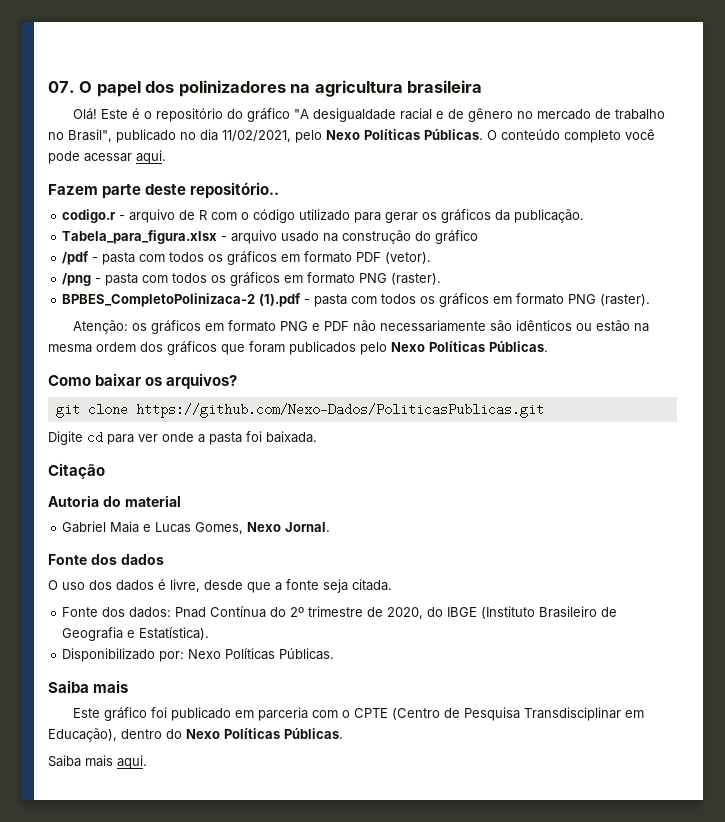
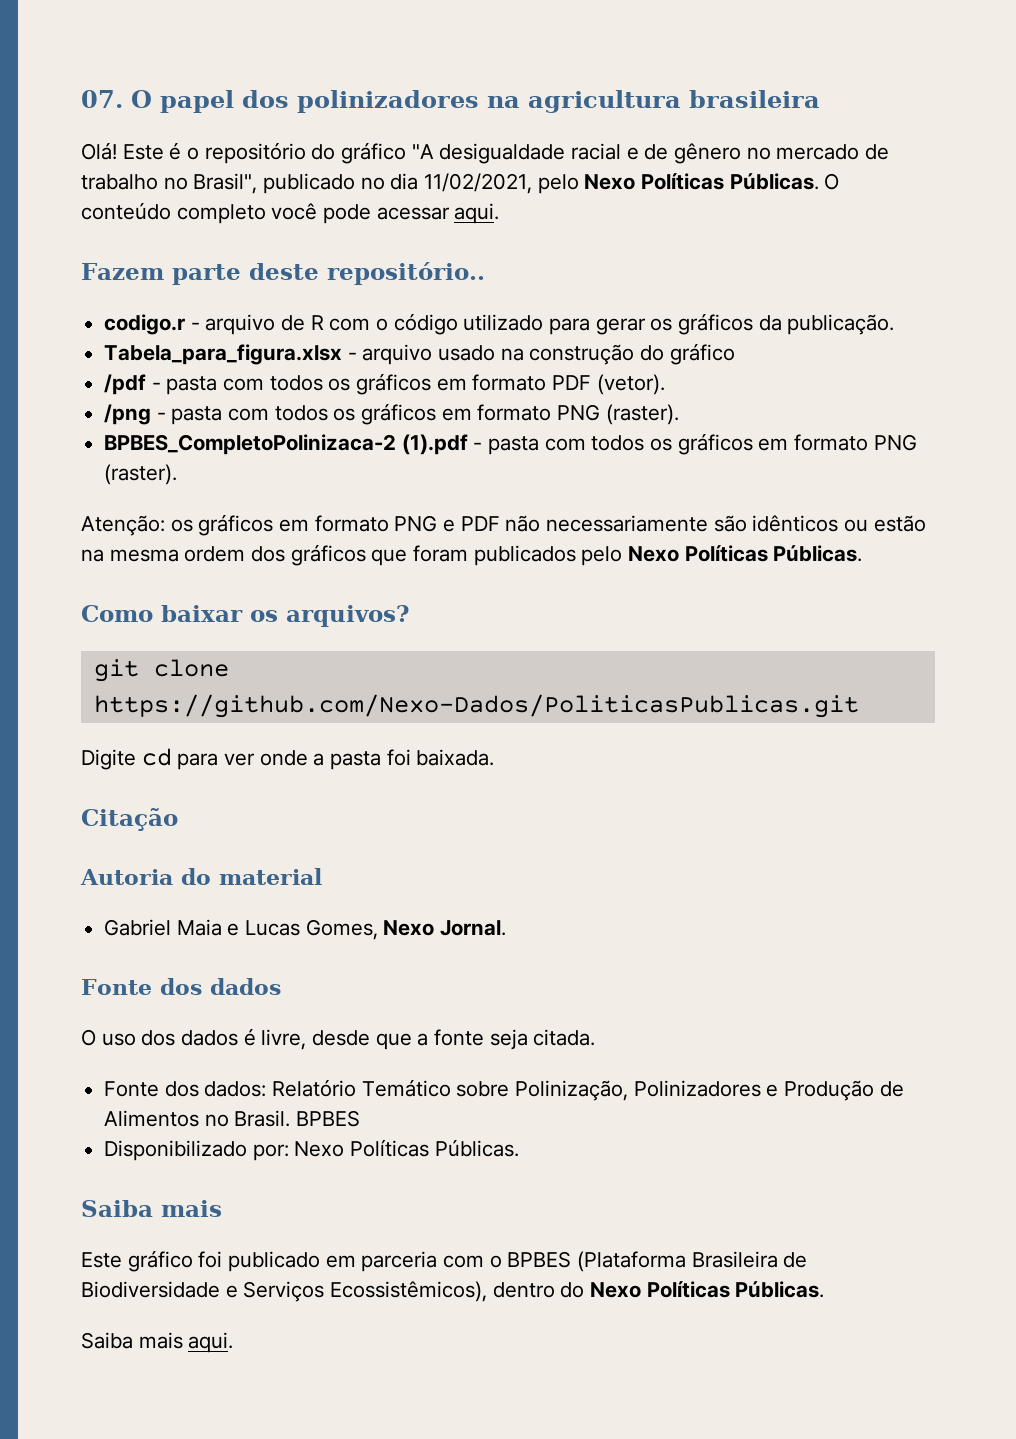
[175,606,618,619] [62,627,210,641] Pnad Contínua do 2º trimestre de 2020, do IBGE (Instituto Brasileiro de Geografia e Estatística). -> [272,1079,904,1101] [104,1110,361,1127] Relatório Temático sobre Polinização, Polinizadores e Produção de Alimentos no Brasil. BPBES
[353,707,644,721] [48,728,117,742] CPTE (Centro de Pesquisa Transdisciplinar em Educação), -> [507,1251,808,1272] [81,1281,488,1302] BPBES (Plataforma Brasileira de Biodiversidade e Serviços Ecossistêmicos),

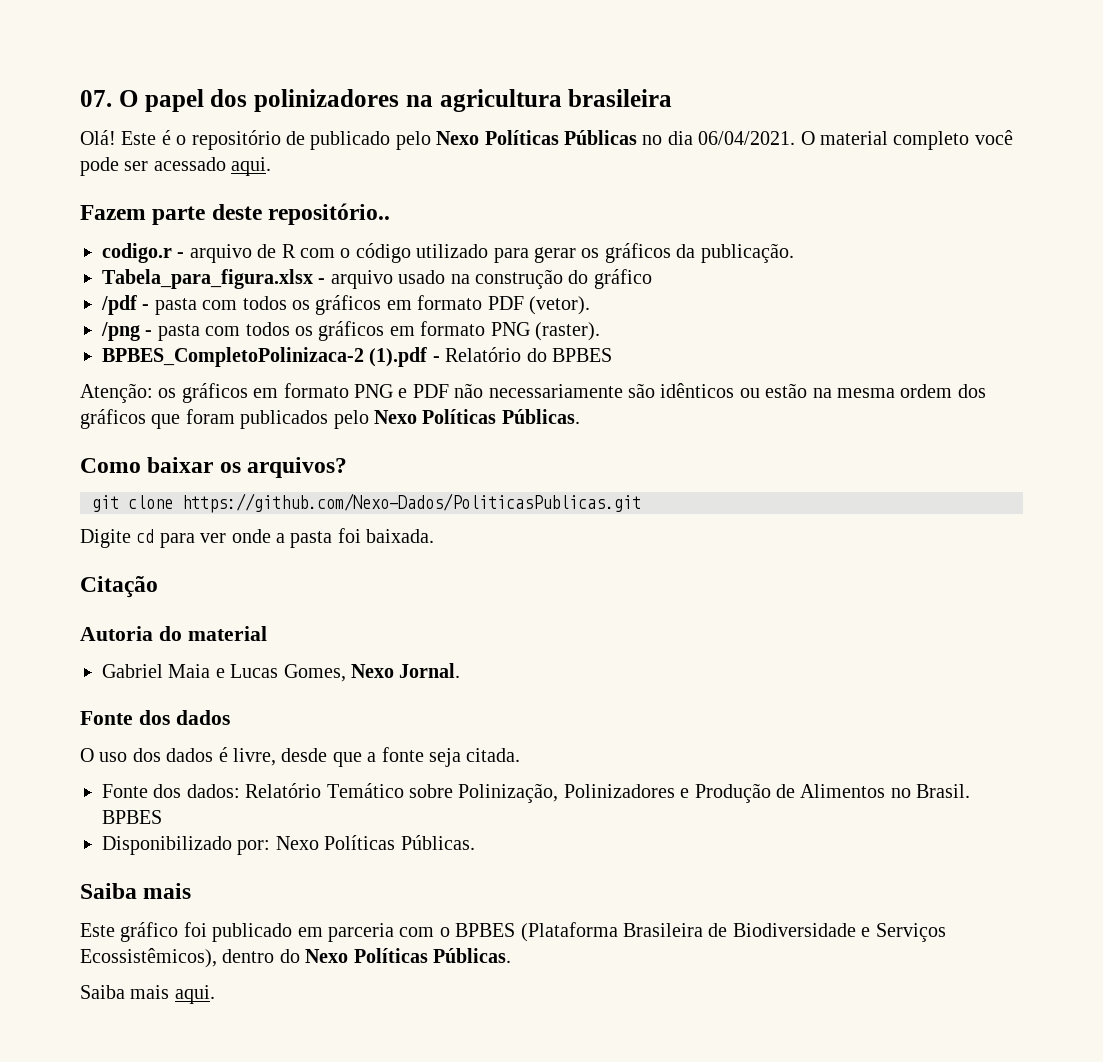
[311,142,890,164] [81,173,840,194] [81,202,171,220] do gráfico "A desigualdade racial e de gênero no mercado de trabalho no Brasil", publicado no dia 11/02/2021, pelo Nexo Políticas Públicas. O conteúdo -> [286,130,888,150] de publicado pelo Nexo Políticas Públicas no dia 06/04/2021. O material
[376,207,450,220] acessar -> [124,157,226,171] ser acessado
[488,433,917,455] [104,464,178,485] pasta com todos os gráficos em formato PNG (raster). -> [445,347,612,362] Relatório do BPBES

